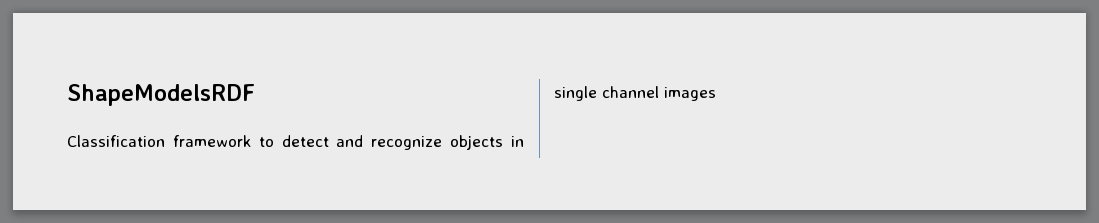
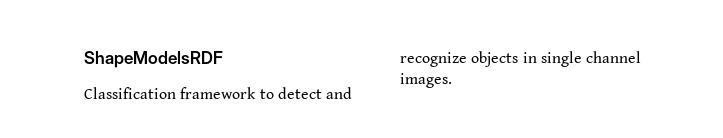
[664,87,716,101] images -> [400,73,452,88] images.

